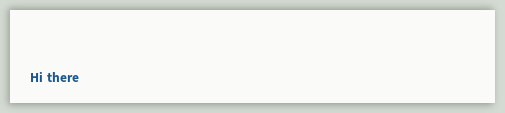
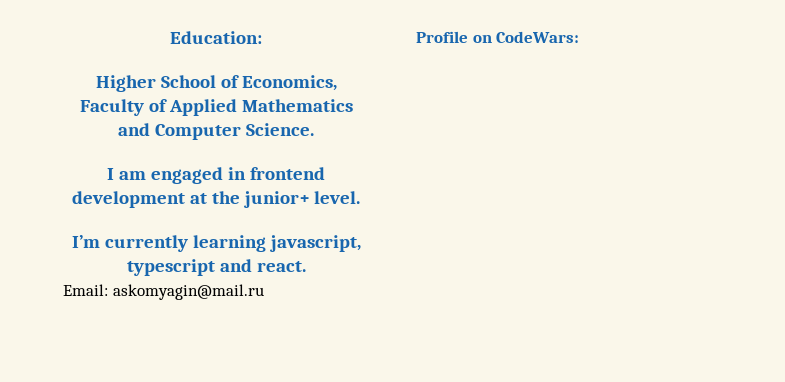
[30,71,79,82] Hi there -> [170,31,262,44] [95,75,337,92] [79,99,353,116] [118,123,314,140] [107,167,325,184] [71,191,361,208] [71,235,361,252] [126,259,306,276] [63,284,264,300] [416,31,580,43] Education: // Higher School of Economics, Faculty of Applied Mathematics and Computer Science. // I am engaged in frontend development at the junior+ level. // I’m currently learning javascript, typescript and react. // Email: askomyagin@mail.ru // Profile on CodeWars:

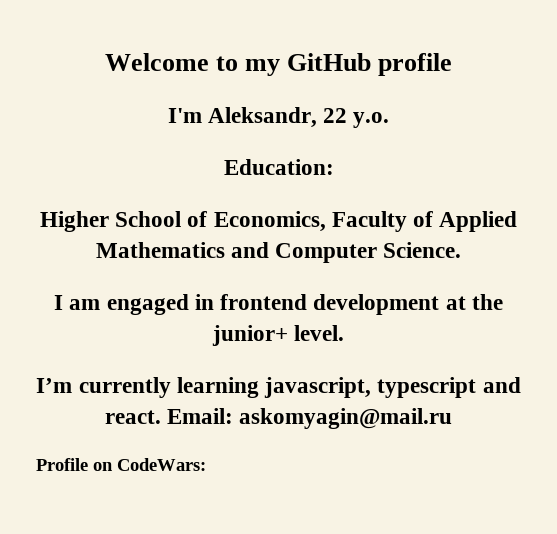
(170, 37) none -> [104,53,453,76] [167,107,390,128] Welcome to my GitHub profile // I'm Aleksandr, 22 y.o. //
(306, 266) // -> (161, 417) none

